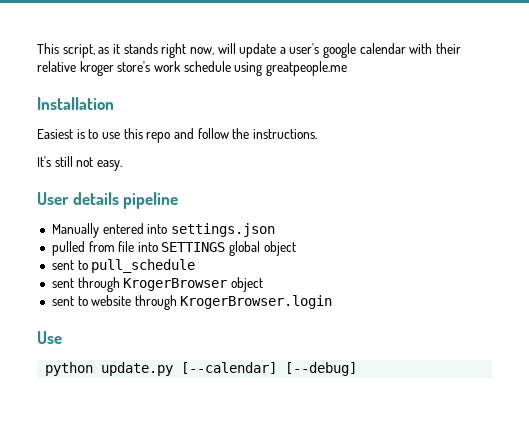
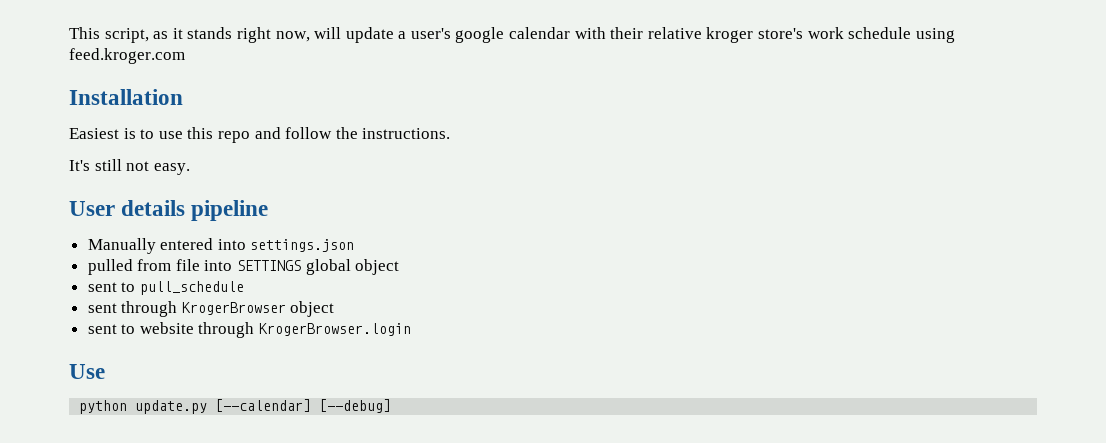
[265,61,347,76] greatpeople.me -> [69,48,185,64] feed.kroger.com

